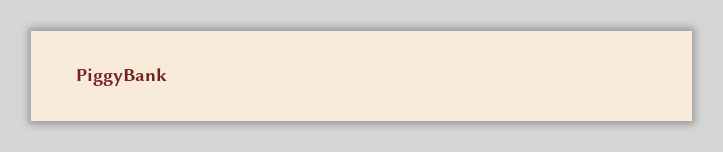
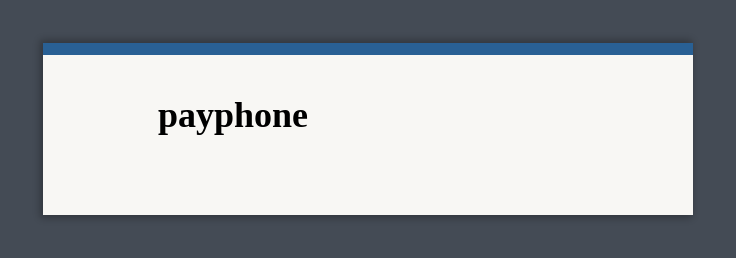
[76,68,167,86] PiggyBank -> [158,102,308,135] payphone

